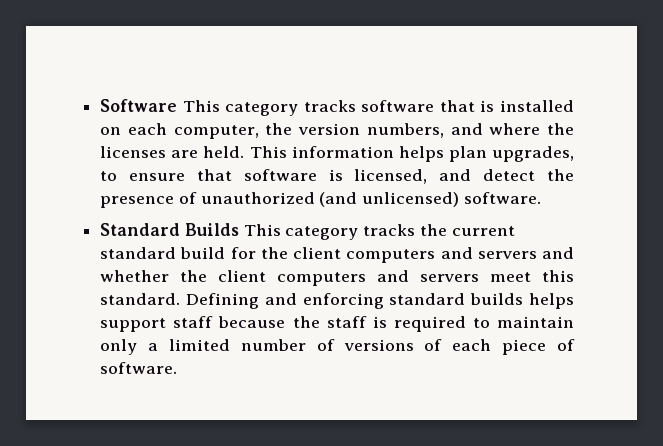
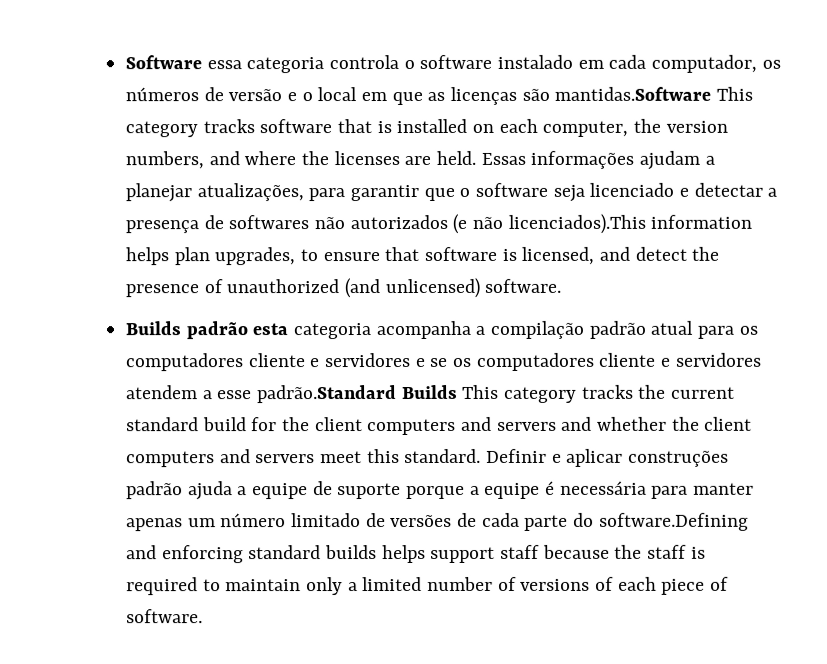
(178, 105) none -> [206,54,781,74] [125,86,712,106] essa categoria controla o software instalado em cada computador, os números de versão e o local em que as licenças são mantidas.Software
[249,146,287,158] This -> [480,150,715,170] [125,182,778,203] [125,213,646,234] Essas informações ajudam a planejar atualizações, para garantir que o software seja licenciado e detectar a presença de softwares não autorizados (e não licenciados).This
[100,223,181,236] Standard -> [125,320,759,340] [126,352,762,372] [126,385,398,404] Builds padrão esta categoria acompanha a compilação padrão atual para os computadores cliente e servidores e se os computadores cliente e servidores atendem a esse padrão.Standard
[186,293,260,309] Defining -> [486,448,730,467] [126,480,755,501] [126,512,749,532] Definir e aplicar construções padrão ajuda a equipe de suporte porque a equipe é necessária para manter apenas um número limitado de versões de cada parte do software.Defining

